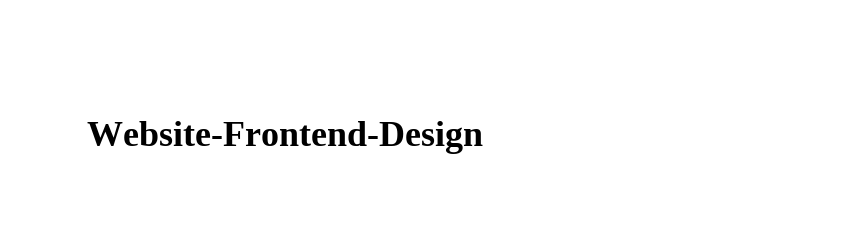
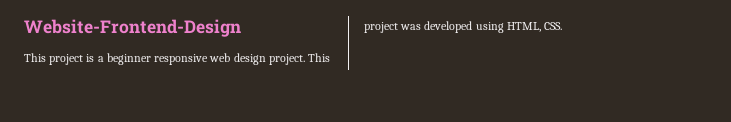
(483, 137) none -> [24,53,331,65] [364,21,563,33] // This project is a beginner responsive web design project. This project was developed using HTML, CSS.

